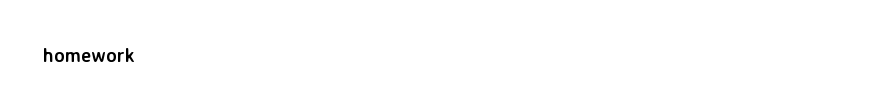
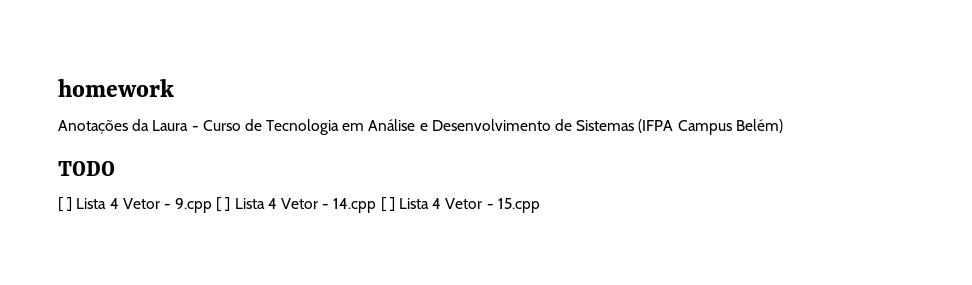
(135, 55) none -> [58,119,783,135] [58,161,115,176] [58,197,540,213] // Anotações da Laura - Curso de Tecnologia em Análise e Desenvolvimento de Sistemas (IFPA Campus Belém) // TODO // [ ] Lista 4 Vetor - 9.cpp [ ] Lista 4 Vetor - 14.cpp [ ] Lista 4 Vetor - 15.cpp

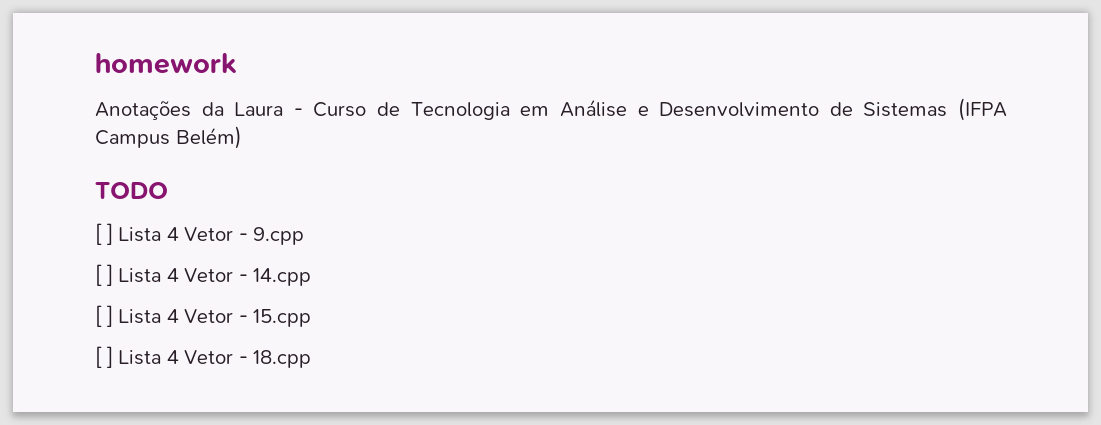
(213, 205) none -> (305, 236) //
(377, 205) none -> (312, 277) //
(540, 205) none -> [95,346,312,368] // [ ] Lista 4 Vetor - 18.cpp

